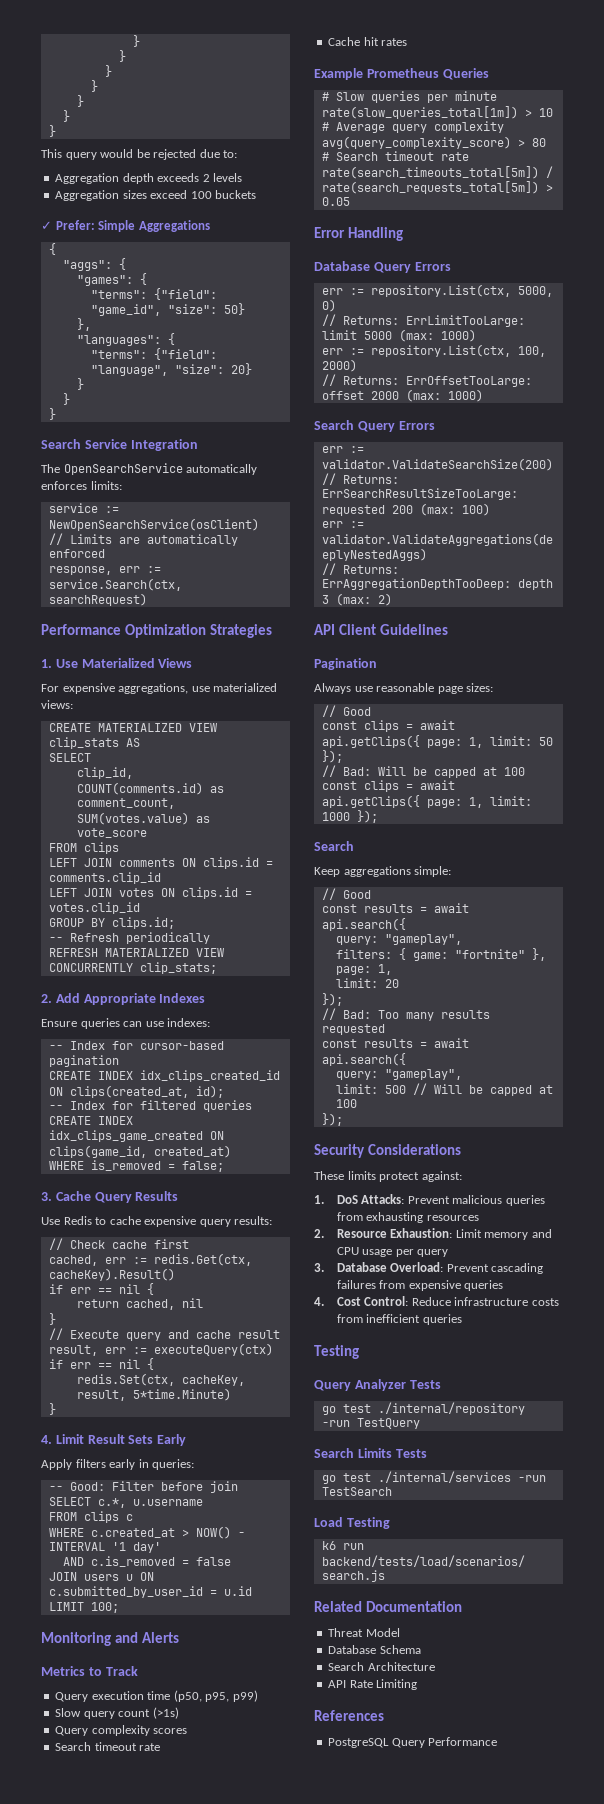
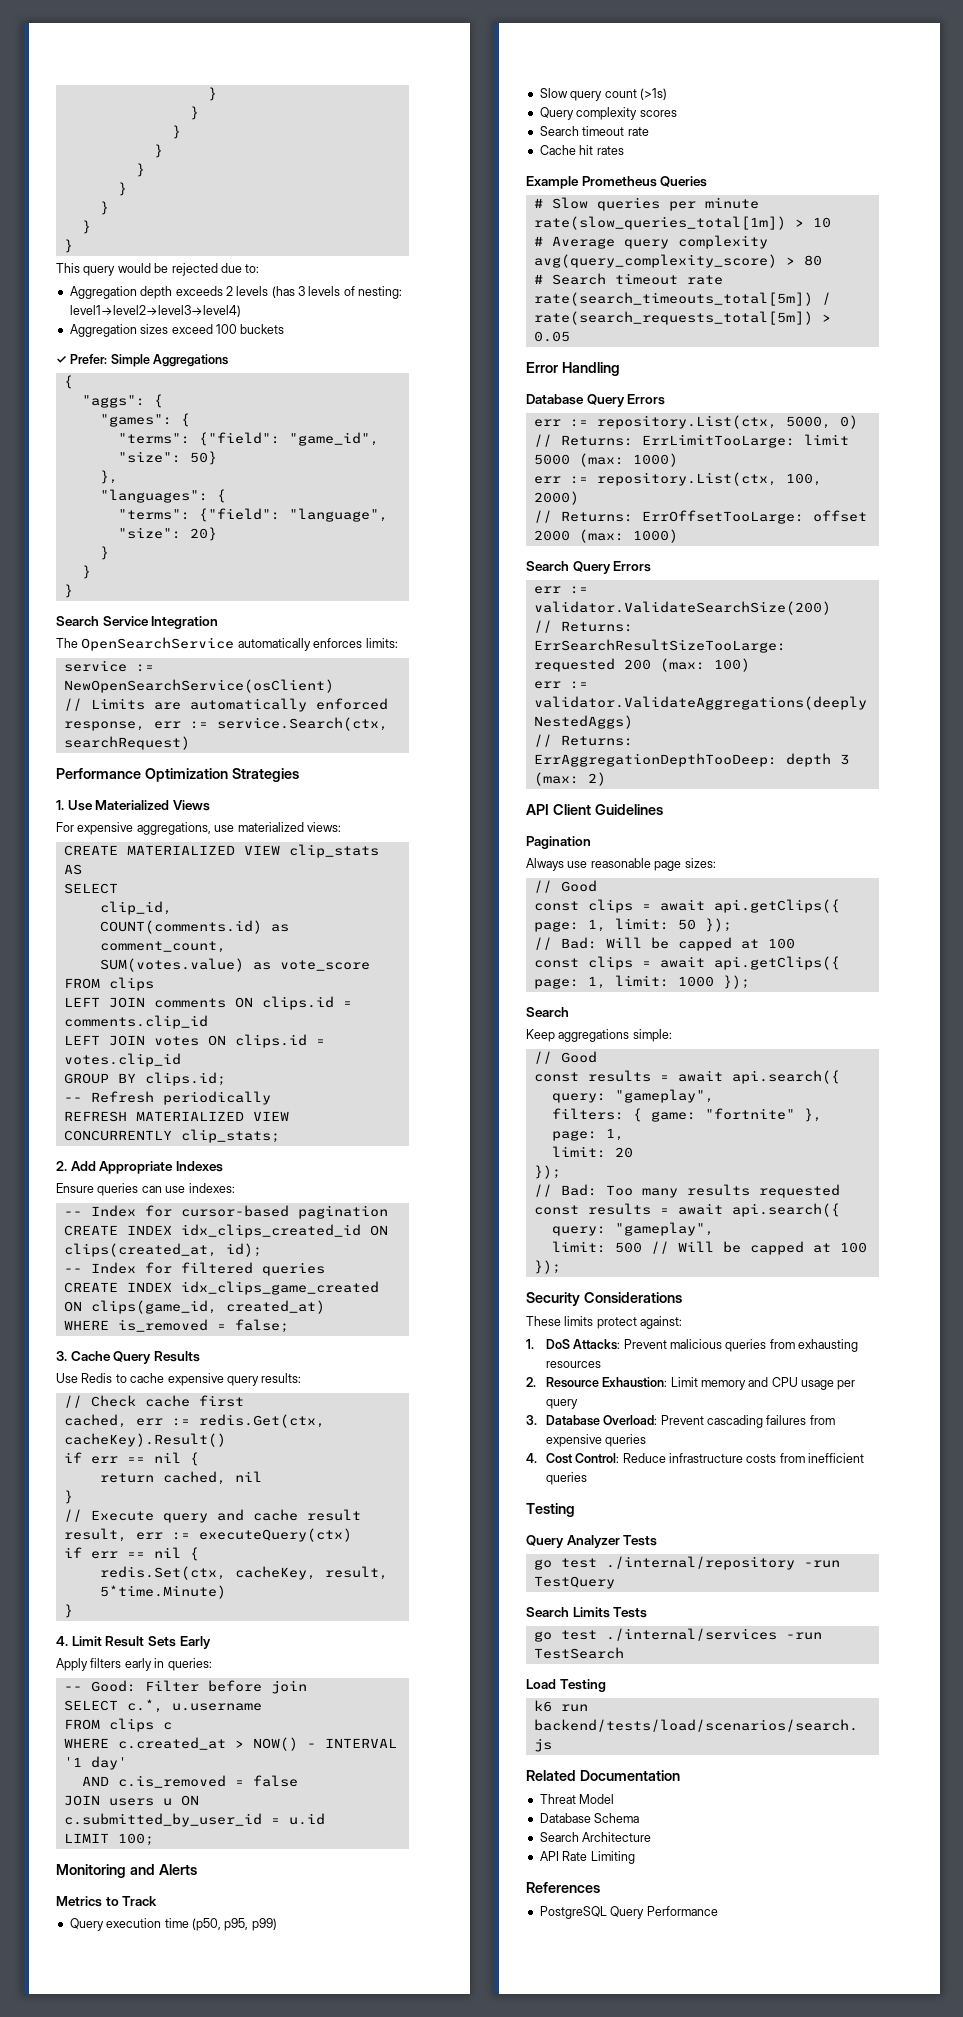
[132,35,140,47] [118,50,126,62] [104,65,112,77] [90,80,98,92] [76,95,84,107] [62,110,70,122] [48,125,56,137] } // } // } // } // } // } // } -> [207,87,217,101] [189,106,199,120] [171,125,181,139] [153,144,163,158] [135,163,145,177] [117,182,127,196] [99,201,109,215] [81,220,91,234] [63,239,73,253] } // } // } // } // } // } // } // } // }
(243, 177) none -> [271,286,403,299] [69,305,241,317] (has 3 levels of nesting: level1→level2→level3→level4)

